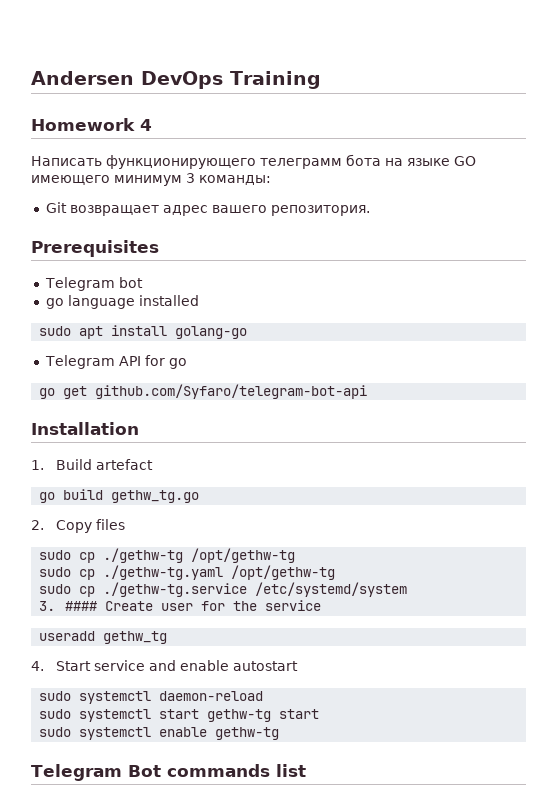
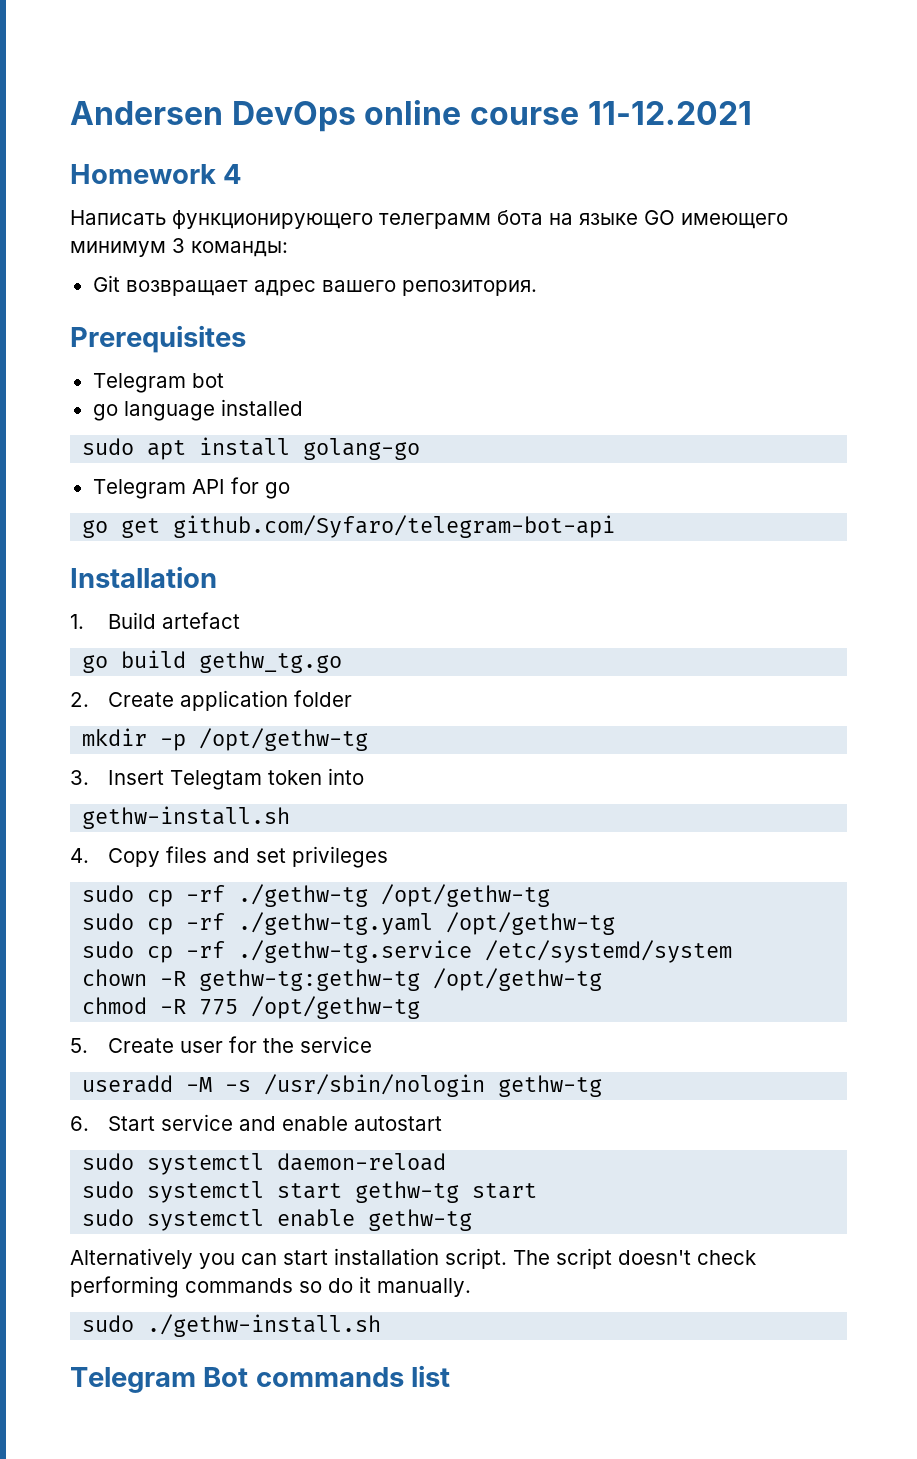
[230,71,321,89] Training -> [364,100,752,125] online course 11-12.2021
(44, 525) none -> [108,690,353,711] [82,728,369,751] [70,768,365,790] [82,806,291,829] [70,848,89,863] Create application folder // mkdir -p /opt/gethw-tg // 3. Insert Telegtam token into // gethw-install.sh // 4.
[39,550,96,563] // sudo cp -> [213,846,389,868] [82,885,226,907] and set privileges // sudo cp -rf
(96, 574) none -> [186,913,226,930] -rf
(96, 591) none -> [186,941,226,958] -rf
[39,601,97,611] 3. #### -> [82,968,603,991] [82,996,421,1019] [70,1038,88,1053] chown -R gethw-tg:gethw-tg /opt/gethw-tg // chmod -R 775 /opt/gethw-tg // 5.
[103,631,168,644] [31,661,44,671] gethw_tg // 4. -> [186,1074,603,1097] [70,1116,89,1131] -M -s /usr/sbin/nologin gethw-tg // 6.
(280, 733) none -> [70,1248,756,1269] [70,1276,471,1298] [82,1314,382,1337] // Alternatively you can start installation script. The script doesn't check performing commands so do it manually. // sudo ./gethw-install.sh

